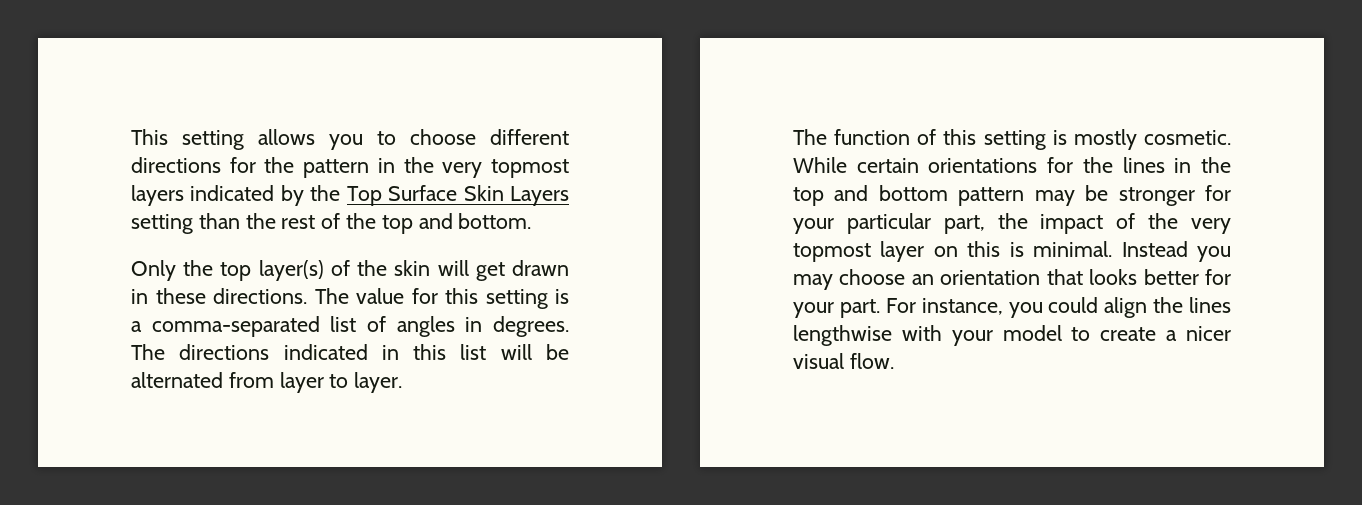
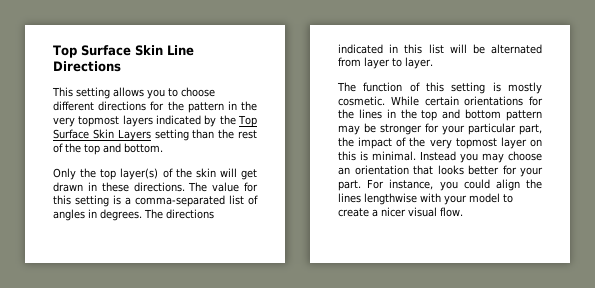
(131, 137) none -> [53,45,194,58] [53,61,121,72] Top Surface Skin Line Directions //

